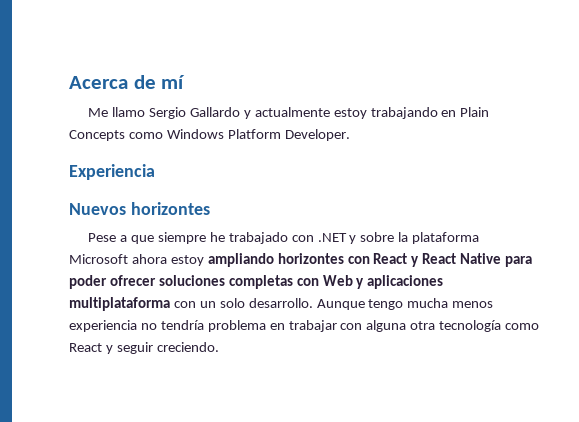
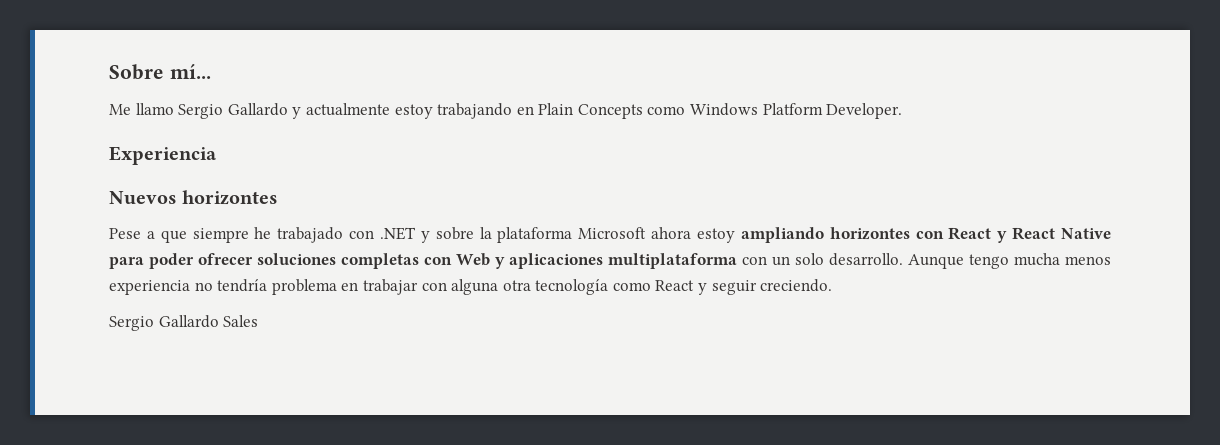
[69,75,186,89] Acerca de mí -> [109,64,211,80] Sobre mí...
(219, 347) none -> [109,315,259,331] // Sergio Gallardo Sales

